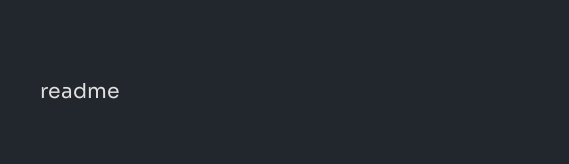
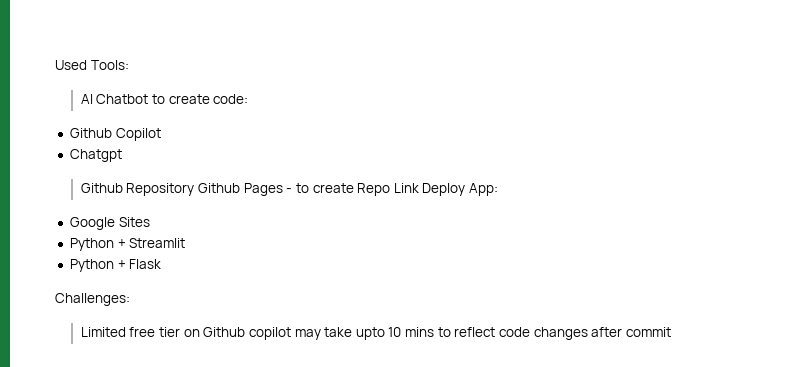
[40,83,120,99] readme -> [55,60,129,70] [80,94,249,104] [69,128,161,141] [69,149,122,162] [80,183,499,196] [69,217,150,230] [69,238,186,251] [69,259,162,272] [55,293,130,306] [80,327,671,340] Used Tools: // AI Chatbot to create code: // Github Copilot // Chatgpt // Github Repository Github Pages - to create Repo Link Deploy App: // Google Sites // Python + Streamlit // Python + Flask // Challenges: // Limited free tier on Github copilot may take upto 10 mins to reflect code changes after commit

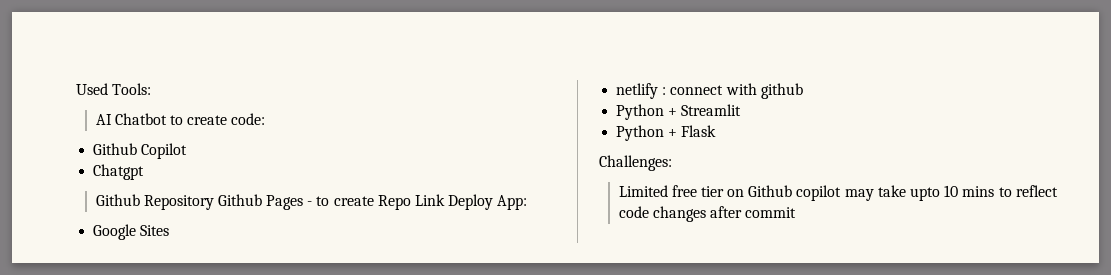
(150, 222) none -> [616,83,803,99] // netlify : connect with github

